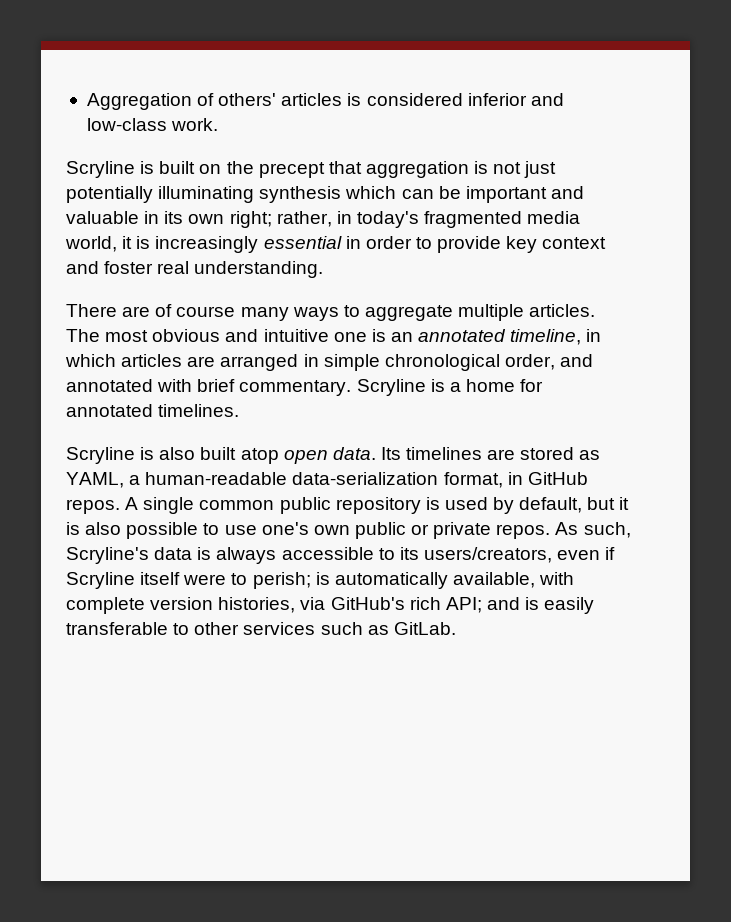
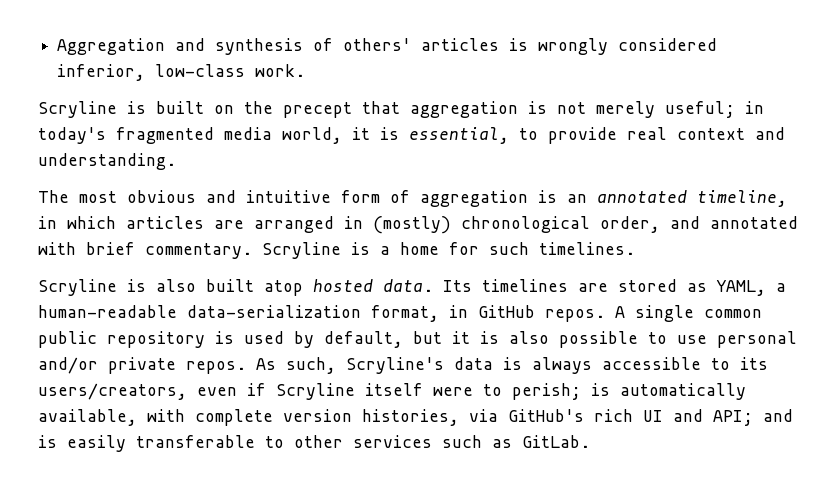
(192, 101) none -> [175,38,304,55] and synthesis
[366,93,564,106] considered inferior and -> [538,38,718,55] [57,64,146,81] wrongly considered inferior,
[524,161,557,178] [66,186,584,203] [66,211,332,228] just potentially illuminating synthesis which can be important and valuable in its own right; rather, -> [596,101,735,118] merely useful;
[155,236,412,253] increasingly essential in order -> [409,127,509,144] essential,
[506,236,538,253] key -> [627,127,667,140] real
[104,261,190,274] foster real -> (785, 133) none
[66,304,596,321] There are of course many ways to aggregate multiple articles. -> (176, 161) none
[333,332,367,342] one -> [341,190,528,207] form of aggregation
[323,354,380,371] simple -> [373,216,451,234] (mostly)
[66,404,153,417] annotated -> [489,242,529,255] such
[283,450,328,464] open -> [313,279,373,292] hosted
[261,522,430,539] one's own public or -> [717,331,797,348] [38,357,98,374] personal and/or
(441, 603) none -> [643,409,703,422] UI and

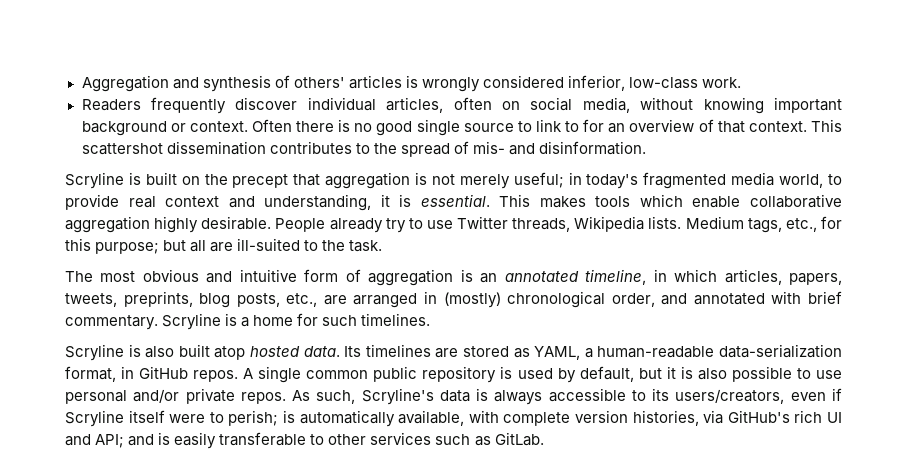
(306, 70) none -> [81,97,842,114] [81,119,843,136] [81,141,646,157] // Readers frequently discover individual articles, often on social media, without knowing important background or context. Often there is no good single source to link to for an overview of that context. This scattershot dissemination contributes to the spread of mis- and disinformation.
[352,127,509,144] it is essential, -> (824, 181) none
[38,153,176,170] understanding. -> [264,194,843,211] [65,216,842,233] [65,238,383,254] understanding, it is essential. This makes tools which enable collaborative aggregation highly desirable. People already try to use Twitter threads, Wikipedia lists. Medium tags, etc., for this purpose; but all are ill-suited to the task.
[126,216,204,229] articles -> [724,269,842,285] [65,291,318,308] articles, papers, tweets, preprints, blog posts, etc.,

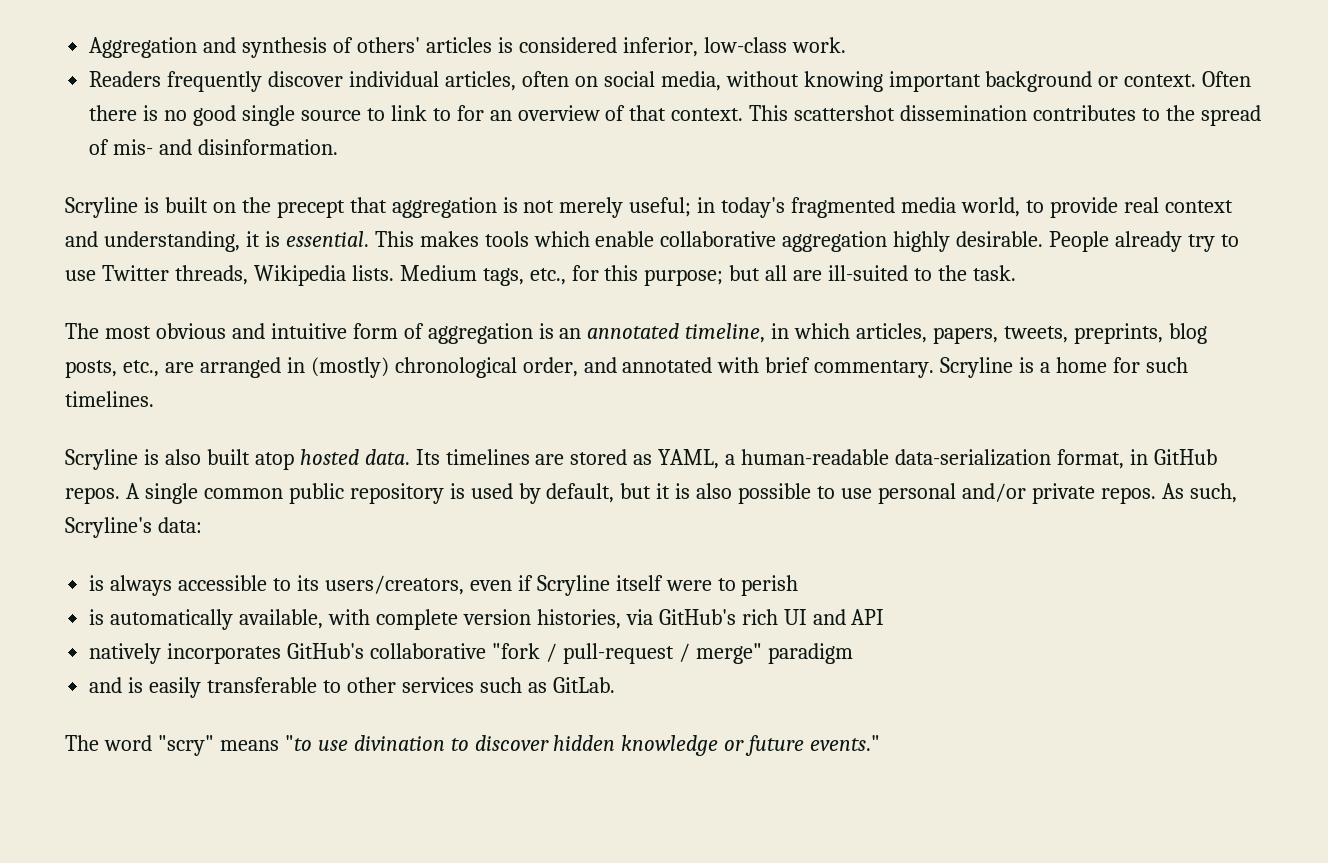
[421,77,480,92] wrongly -> (513, 45) none
[439,390,470,402] data -> [157,517,202,533] data: //
[228,410,279,426] perish; -> [741,575,799,596] perish //
[95,434,125,448] API; -> [851,609,885,625] [89,643,853,664] API // natively incorporates GitHub's collaborative "fork / pull-request / merge" paradigm //
(544, 439) none -> [65,735,881,756] // The word "scry" means "to use divination to discover hidden knowledge or future events."

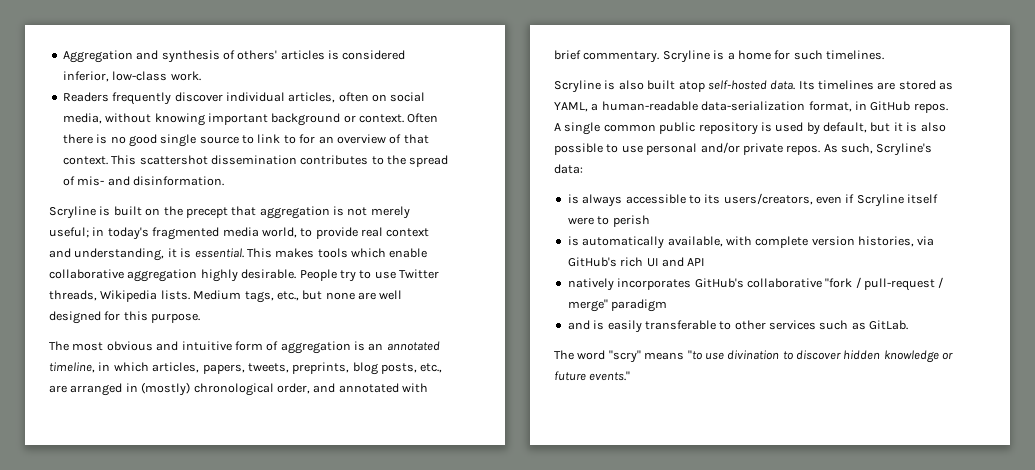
[1115,231,1183,252] already -> (337, 275) none
[571,265,1016,286] for this purpose; but all are ill-suited to the task. -> [302,290,403,300] [49,311,201,324] but none are well designed for this purpose.
[299,449,359,465] hosted -> [707,80,767,90] self-hosted

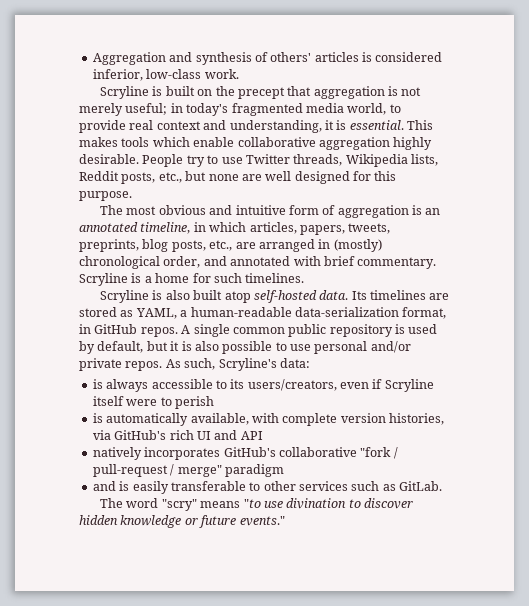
[62,92,426,105] [62,113,439,126] [62,134,429,147] [62,155,449,167] [62,176,224,186] // Readers frequently discover individual articles, often on social media, without knowing important background or context. Often there is no good single source to link to for an overview of that context. This scattershot dissemination contributes to the spread of mis- and disinformation. -> (239, 74) none
[160,290,274,303] lists. Medium tags, -> [411,154,438,166] [79,171,156,184] lists, Reddit posts,

